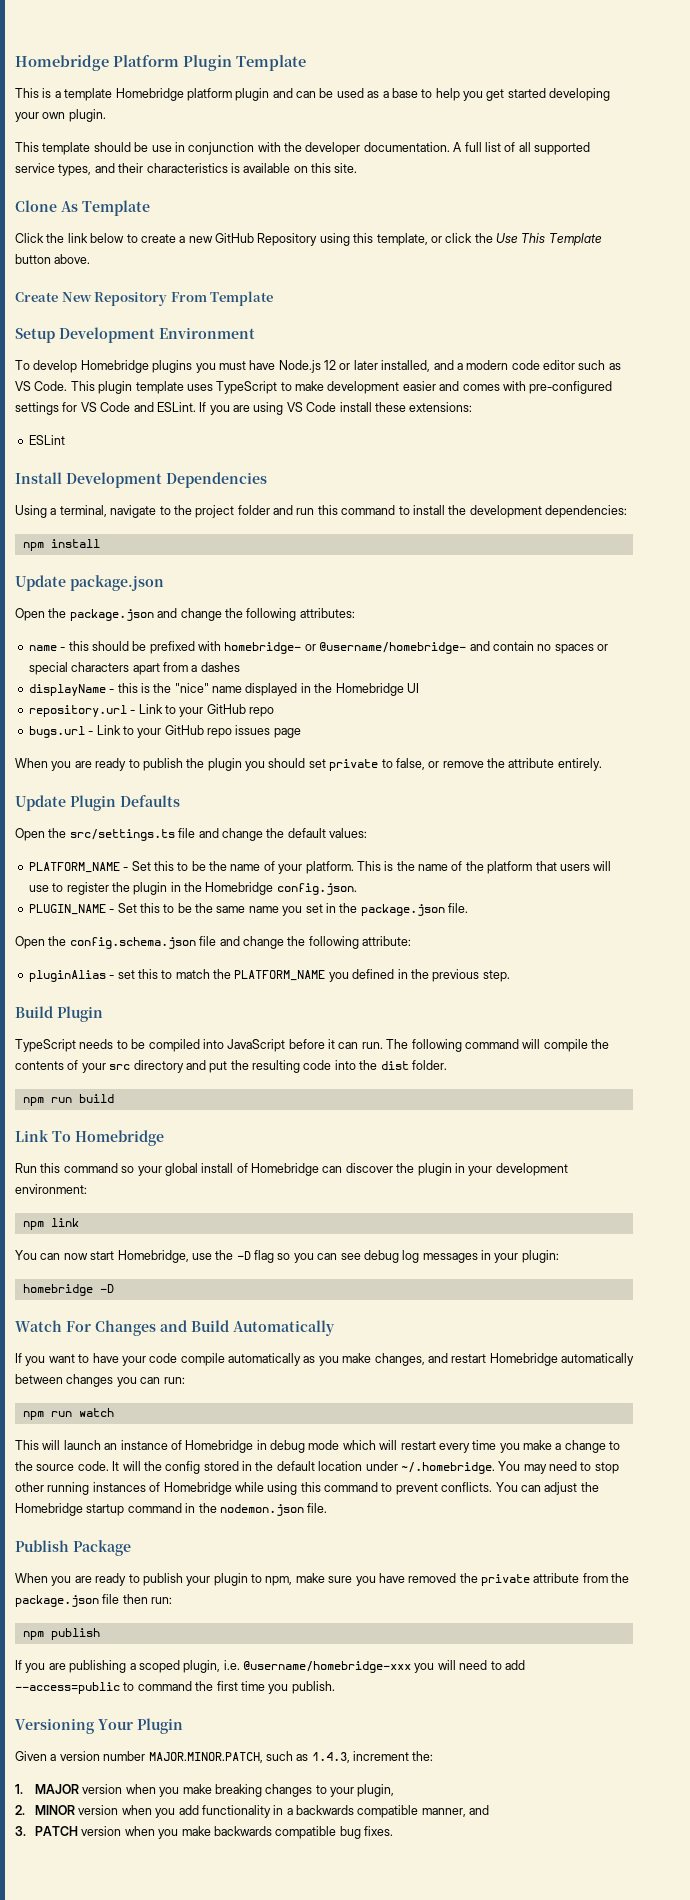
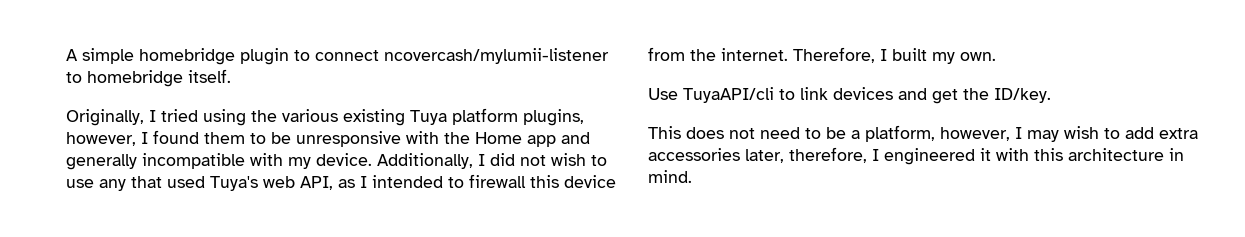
[15,55,306,71] [15,88,611,101] [15,109,106,122] [15,142,590,155] [15,163,358,176] [15,200,150,216] [15,233,602,246] [15,254,91,264] [15,291,274,306] [15,327,255,343] [15,360,621,373] [15,381,613,394] [15,402,473,415] [28,435,65,445] [15,472,267,488] [15,505,627,518] [22,539,100,551] [15,575,164,591] [15,608,355,621] [28,641,608,654] [28,662,240,675] [28,683,419,696] [28,704,274,717] [28,725,301,738] [15,758,602,771] [15,795,180,811] [15,828,367,841] [28,861,612,874] [28,882,357,895] [28,903,468,916] [15,936,411,949] [28,969,510,982] [15,1006,103,1022] [15,1039,609,1052] [15,1060,447,1073] [22,1094,114,1106] [15,1130,164,1146] [15,1163,568,1176] [15,1184,87,1194] [22,1218,79,1230] [15,1250,559,1263] [22,1284,114,1296] [15,1320,335,1336] [15,1353,634,1366] [15,1374,185,1387] [22,1408,114,1420] [15,1440,621,1453] [15,1461,619,1474] [15,1482,599,1495] [15,1503,328,1516] [15,1540,131,1556] [15,1573,630,1586] [15,1594,173,1607] [22,1628,100,1640] [15,1660,525,1673] [15,1681,335,1694] [15,1718,183,1734] [15,1751,434,1763] [15,1784,395,1797] [15,1805,490,1818] [15,1826,394,1839] Homebridge Platform Plugin Template // This is a template Homebridge platform plugin and can be used as a base to help you get started developing your own plugin. // This template should be use in conjunction with the developer documentation. A full list of all supported service types, and their characteristics is available on this site. // Clone As Template // Click the link below to create a new GitHub Repository using this template, or click the Use This Template button above. // Create New Repository From Template // Setup Development Environment // To develop Homebridge plugins you must have Node.js 12 or later installed, and a modern code editor such as VS Code. This plugin template uses TypeScript to make development easier and comes with pre-configured settings for VS Code and ESLint. If you are using VS Code install these extensions: // ESLint // Install Development Dependencies // Using a terminal, navigate to the project folder and run this command to install the development dependencies: // npm install // Update package.json // Open the package.json and change the following attributes: // name - this should be prefixed with homebridge- or @username/homebridge- and contain no spaces or special characters apart from a dashes // displayName - this is the "nice" name displayed in the Homebridge UI // repository.url - Link to your GitHub repo // bugs.url - Link to your GitHub repo issues page // When you are ready to publish the plugin you should set private to false, or remove the attribute entirely. // Update Plugin Defaults // Open the src/settings.ts file and change the default values: // PLATFORM_NAME - Set this to be the name of your platform. This is the name of the platform that users will use to register the plugin in the Homebridge config.json. // PLUGIN_NAME - Set this to be the same name you set in the package.json file. // Open the config.schema.json file and change the following attribute: // pluginAlias - set this to match the PLATFORM_NAME you defined in the previous step. // Build Plugin // TypeScript needs to be compiled into JavaScript before it can run. The following command will compile the contents of your src directory and put the resulting code into the dist folder. // npm run build // Link To Homebridge // Run this command so your global install of Homebridge can discover the plugin in your development environment: // npm link // You can now start Homebridge, use the -D flag so you can see debug log messages in your plugin: // homebridge -D // Watch For Changes and Build Automatically // If you want to have your code compile automatically as you make changes, and restart Homebridge automatically between changes you can run: // npm run watch // This will launch an instance of Homebridge in debug mode which will restart every time you make a change to the source code. It will the config stored in the default location under ~/.homebridge. You may need to stop other running instances of Homebridge while using this command to prevent conflicts. You can adjust the Homebridge startup command in the nodemon.json file. // Publish Package // When you are ready to publish your plugin to npm, make sure you have removed the private attribute from the package.json file then run: // npm publish // If you are publishing a scoped plugin, i.e. @username/homebridge-xxx you will need to add --access=public to command the first time you publish. // Versioning Your Plugin // Given a version number MAJOR.MINOR.PATCH, such as 1.4.3, increment the: // 1. MAJOR version when you make breaking changes to your plugin, // 2. MINOR version when you add functionality in a backwards compatible manner, and // 3. PATCH version when you make backwards compatible bug fixes. -> [66,48,609,65] [66,69,231,87] [66,108,584,126] [66,130,590,147] [66,153,607,170] [66,174,616,191] [648,47,996,64] [648,87,1051,104] [648,125,1198,142] [648,147,1184,165] [648,170,692,183] A simple homebridge plugin to connect ncovercash/mylumii-listener to homebridge itself. // Originally, I tried using the various existing Tuya platform plugins, however, I found them to be unresponsive with the Home app and generally incompatible with my device. Additionally, I did not wish to use any that used Tuya's web API, as I intended to firewall this device from the internet. Therefore, I built my own. // Use TuyaAPI/cli to link devices and get the ID/key. // This does not need to be a platform, however, I may wish to add extra accessories later, therefore, I engineered it with this architecture in mind.

